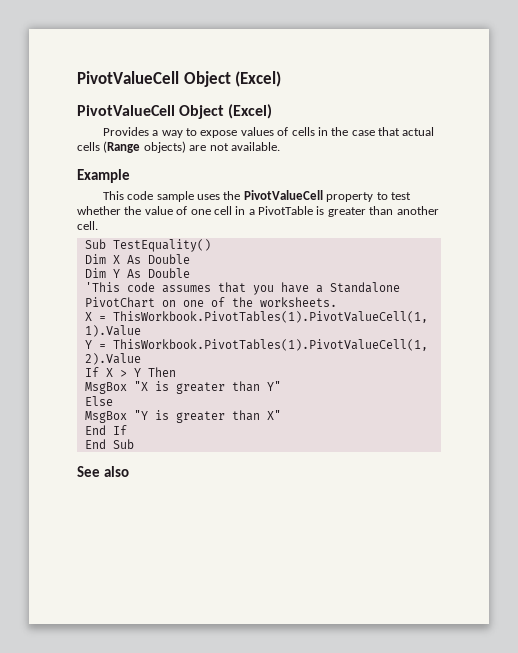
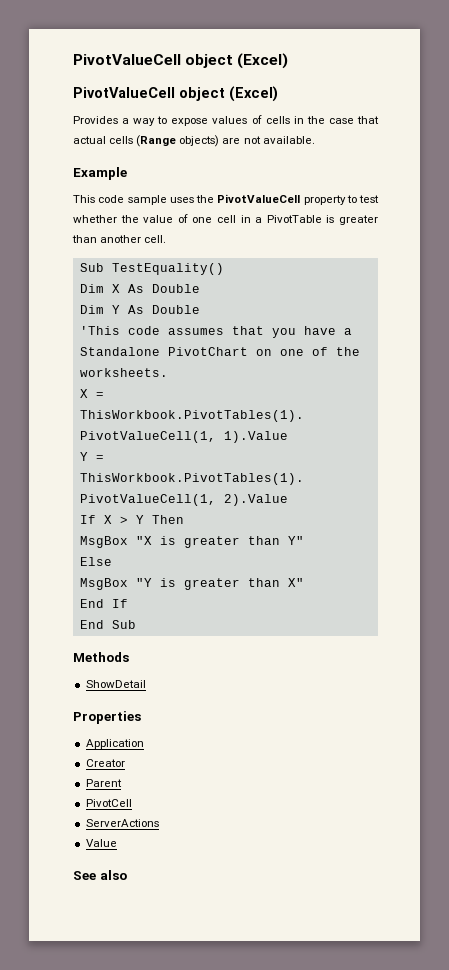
[77,71,231,87] PivotValueCell Object -> [73,54,234,68] PivotValueCell object
[179,105,225,119] Object -> [179,87,225,101] object
(134, 444) none -> [73,652,129,662] [85,680,146,688] [73,711,141,724] [85,739,144,749] [85,759,125,767] [85,779,122,787] [85,799,132,807] [85,819,159,827] [85,839,117,847] // Methods // ShowDetail // Properties // Application // Creator // Parent // PivotCell // ServerActions // Value

